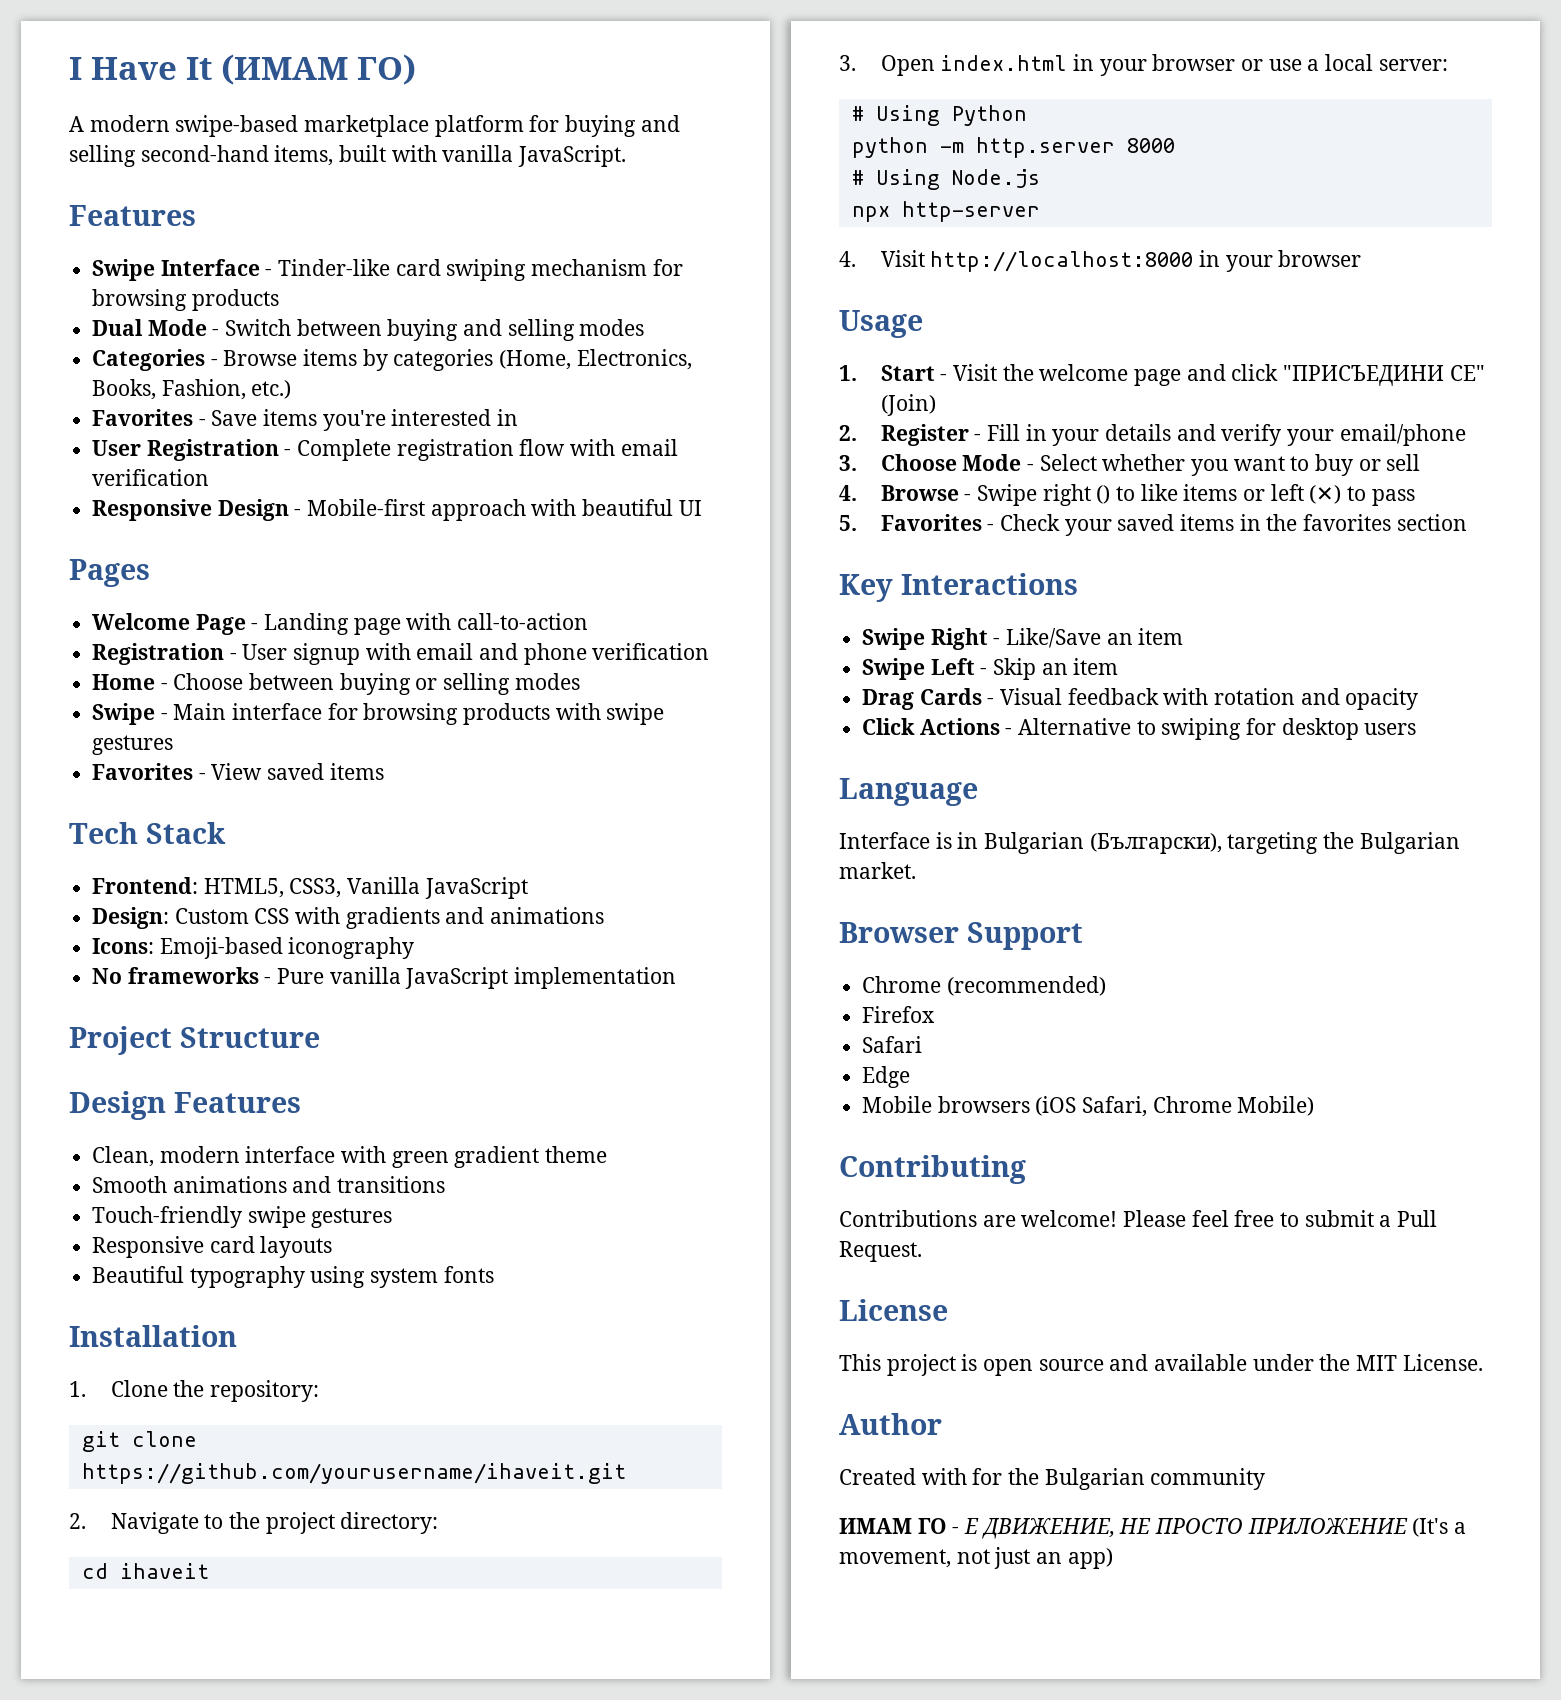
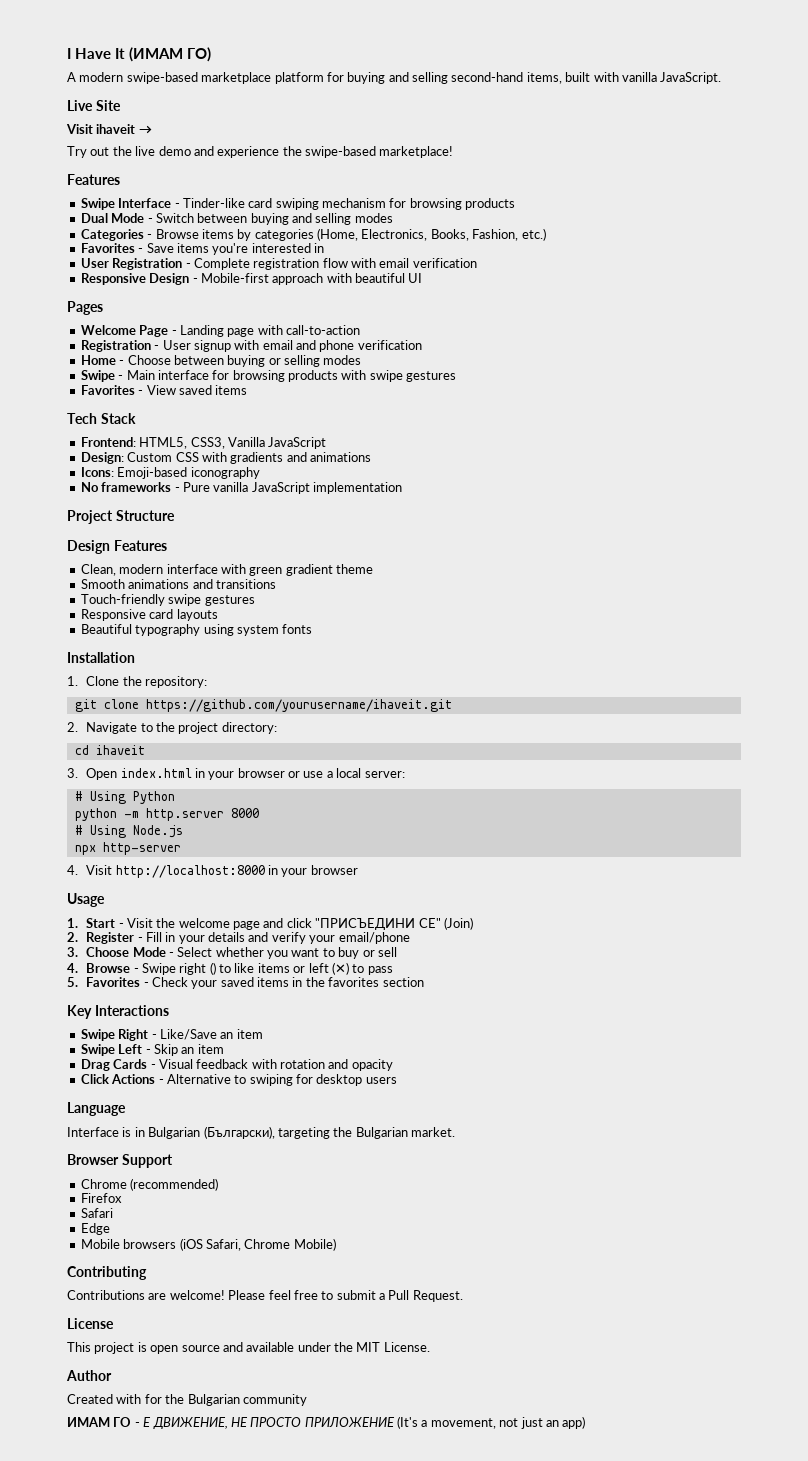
(627, 156) none -> [67,100,121,111] [66,124,152,134] [67,146,454,158] // Live Site // Visit ihaveit → // Try out the live demo and experience the swipe-based marketplace!

